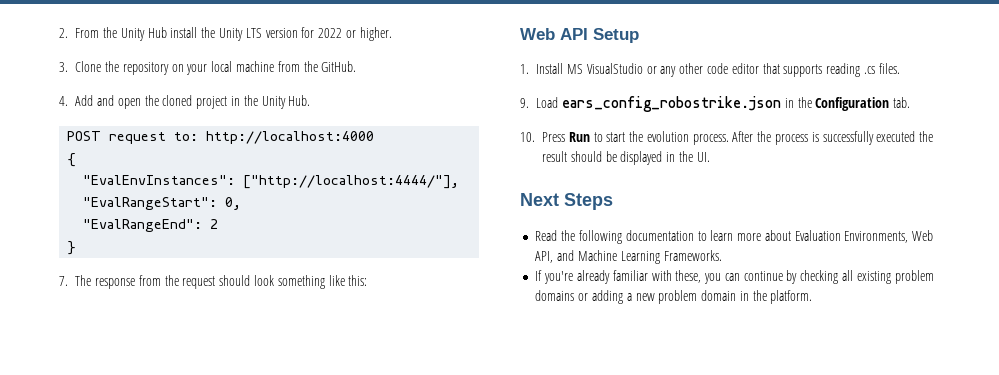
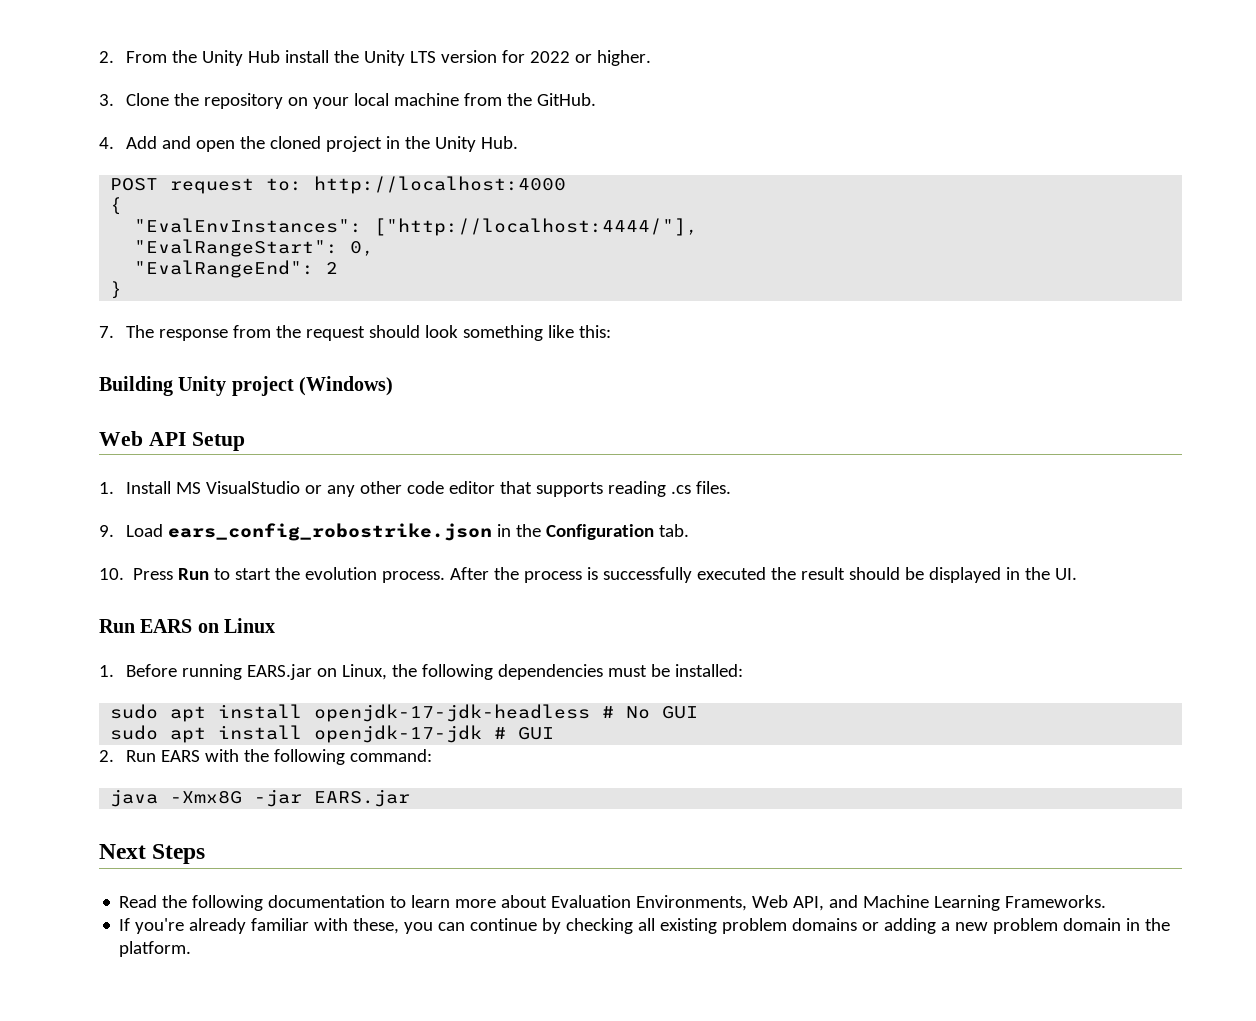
(368, 280) none -> [99,376,394,396] // Building Unity project (Windows)
(710, 157) none -> [99,618,276,633] [99,664,744,680] [110,704,699,722] [110,725,555,743] [99,749,433,765] [110,789,411,807] // Run EARS on Linux // 1. Before running EARS.jar on Linux, the following dependencies must be installed: // sudo apt install openjdk-17-jdk-headless # No GUI // sudo apt install openjdk-17-jdk # GUI // 2. Run EARS with the following command: // java -Xmx8G -jar EARS.jar

